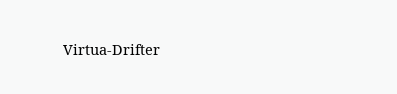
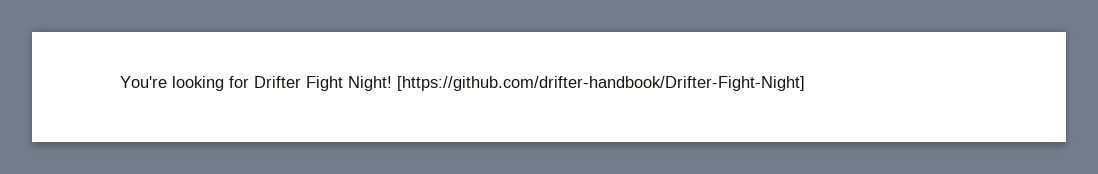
[63,44,160,55] Virtua-Drifter -> [120,76,805,91] You're looking for Drifter Fight Night! [https://github.com/drifter-handbook/Drifter-Fight-Night]

